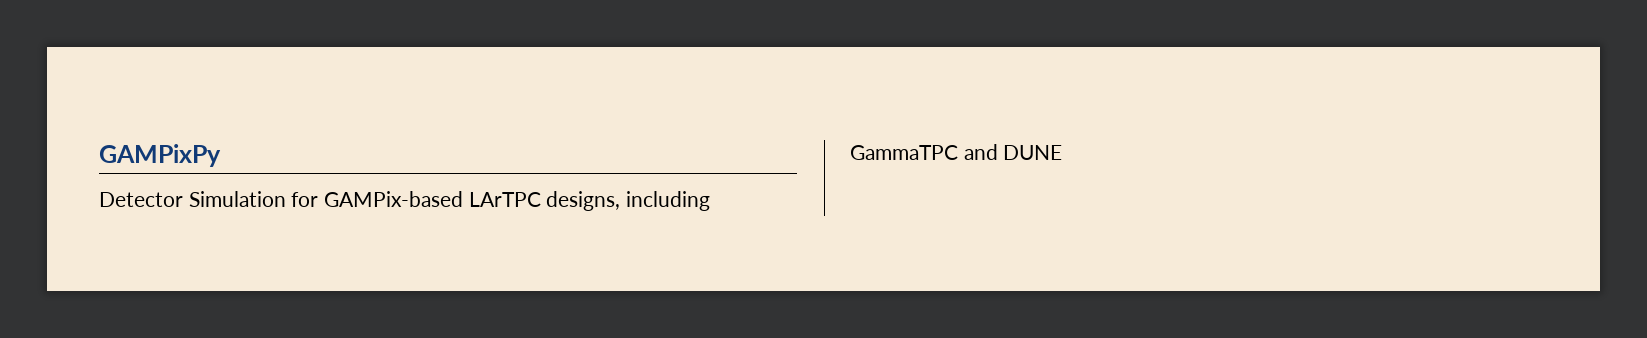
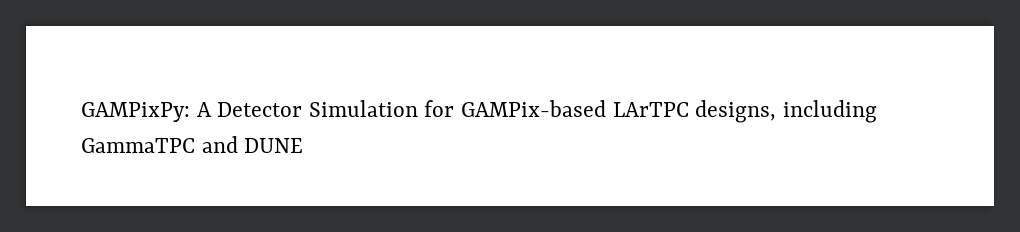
[99,144,221,167] GAMPixPy // -> [81,102,212,122] GAMPixPy: A

